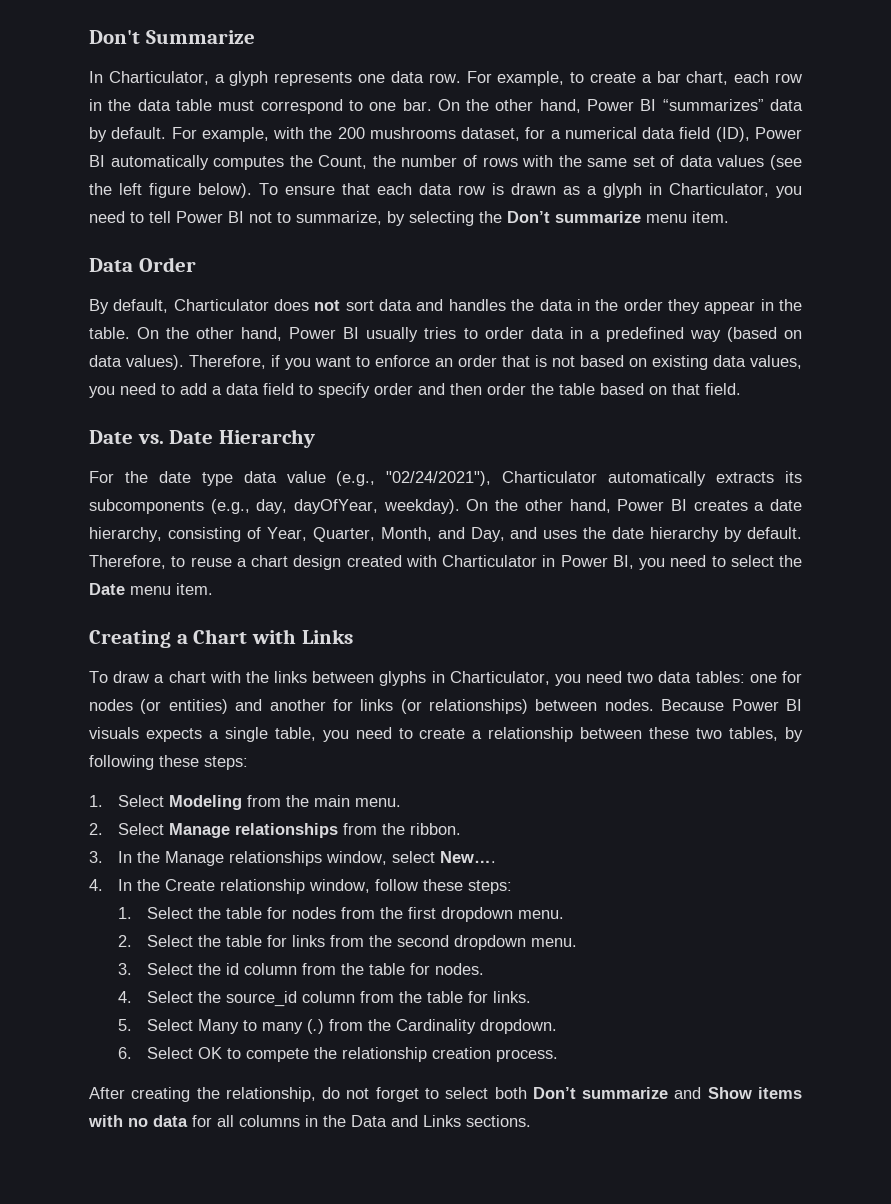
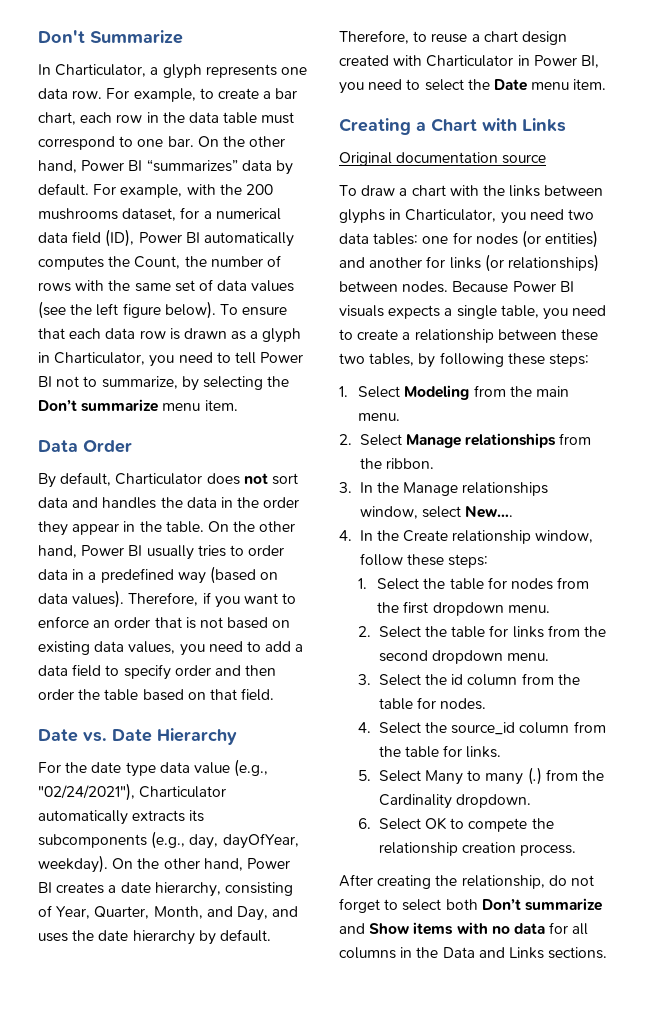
(353, 636) none -> [339,152,547,166] // Original documentation source

